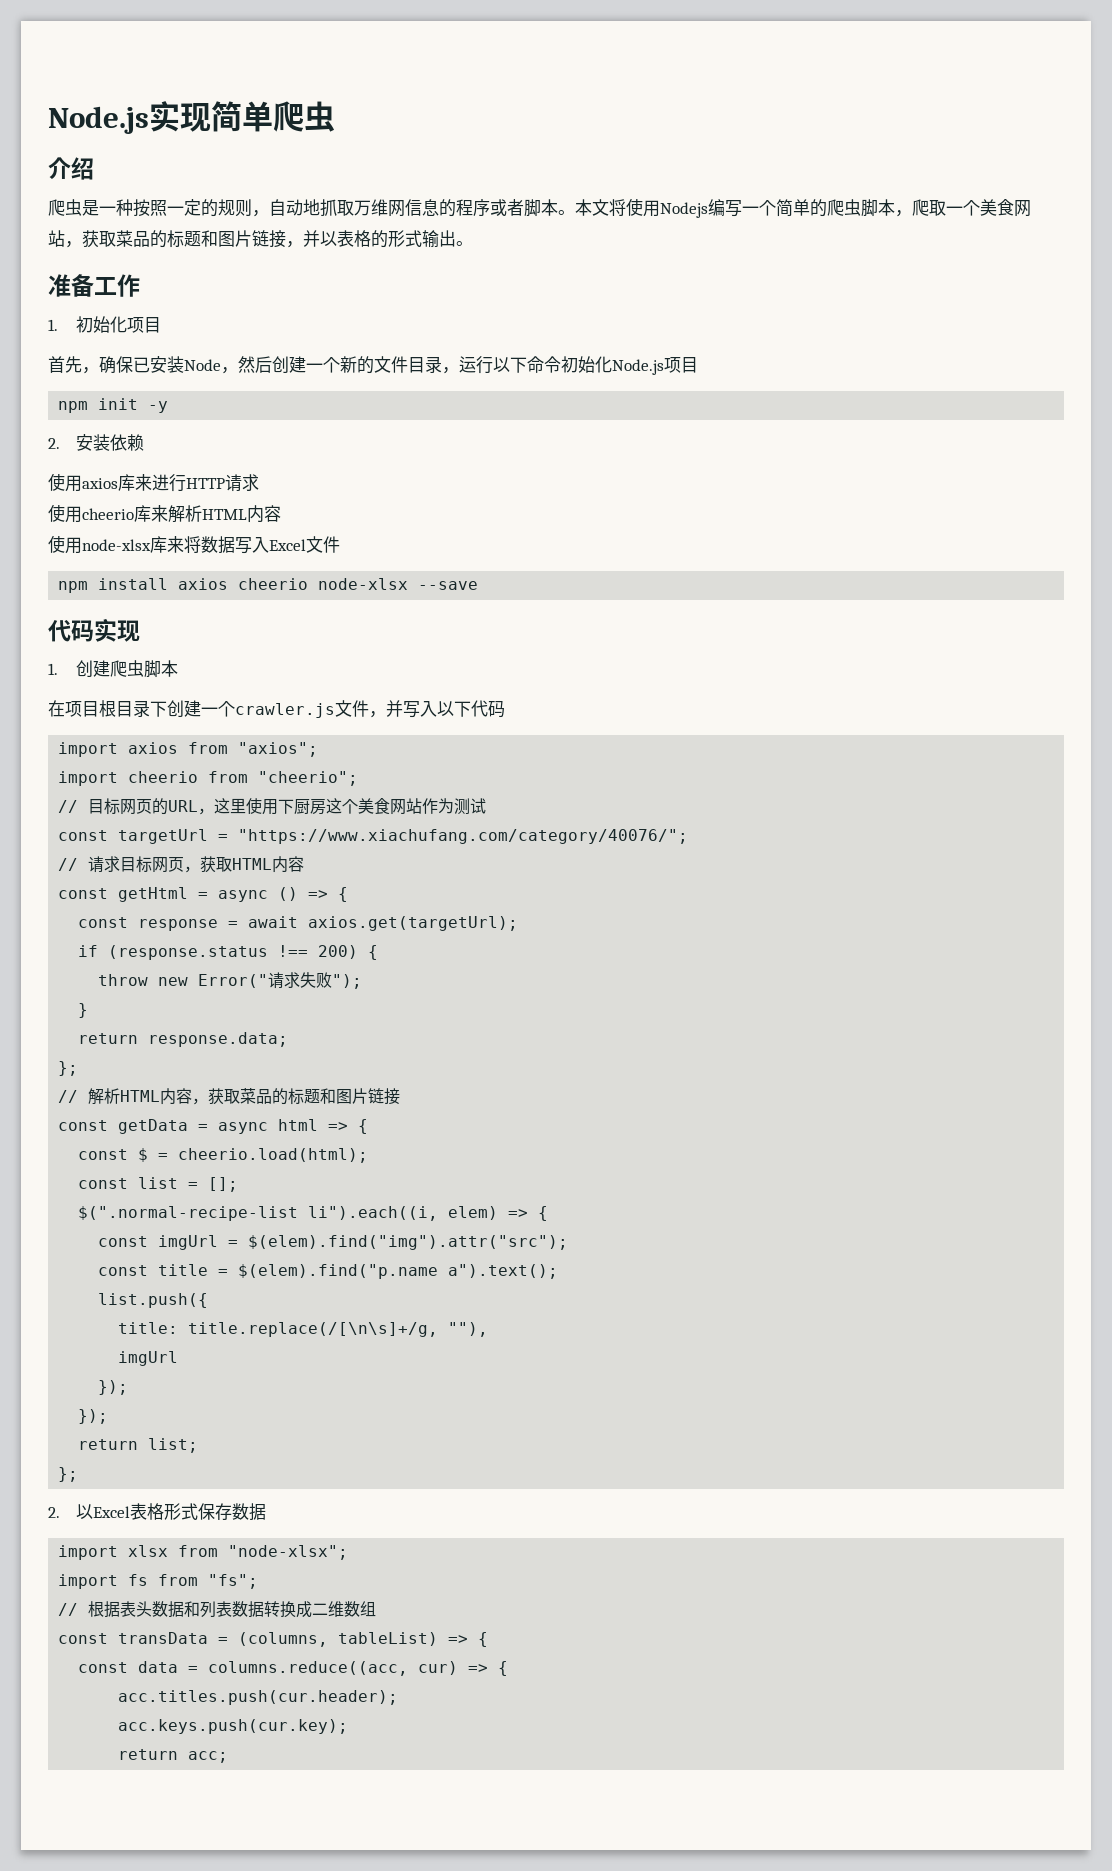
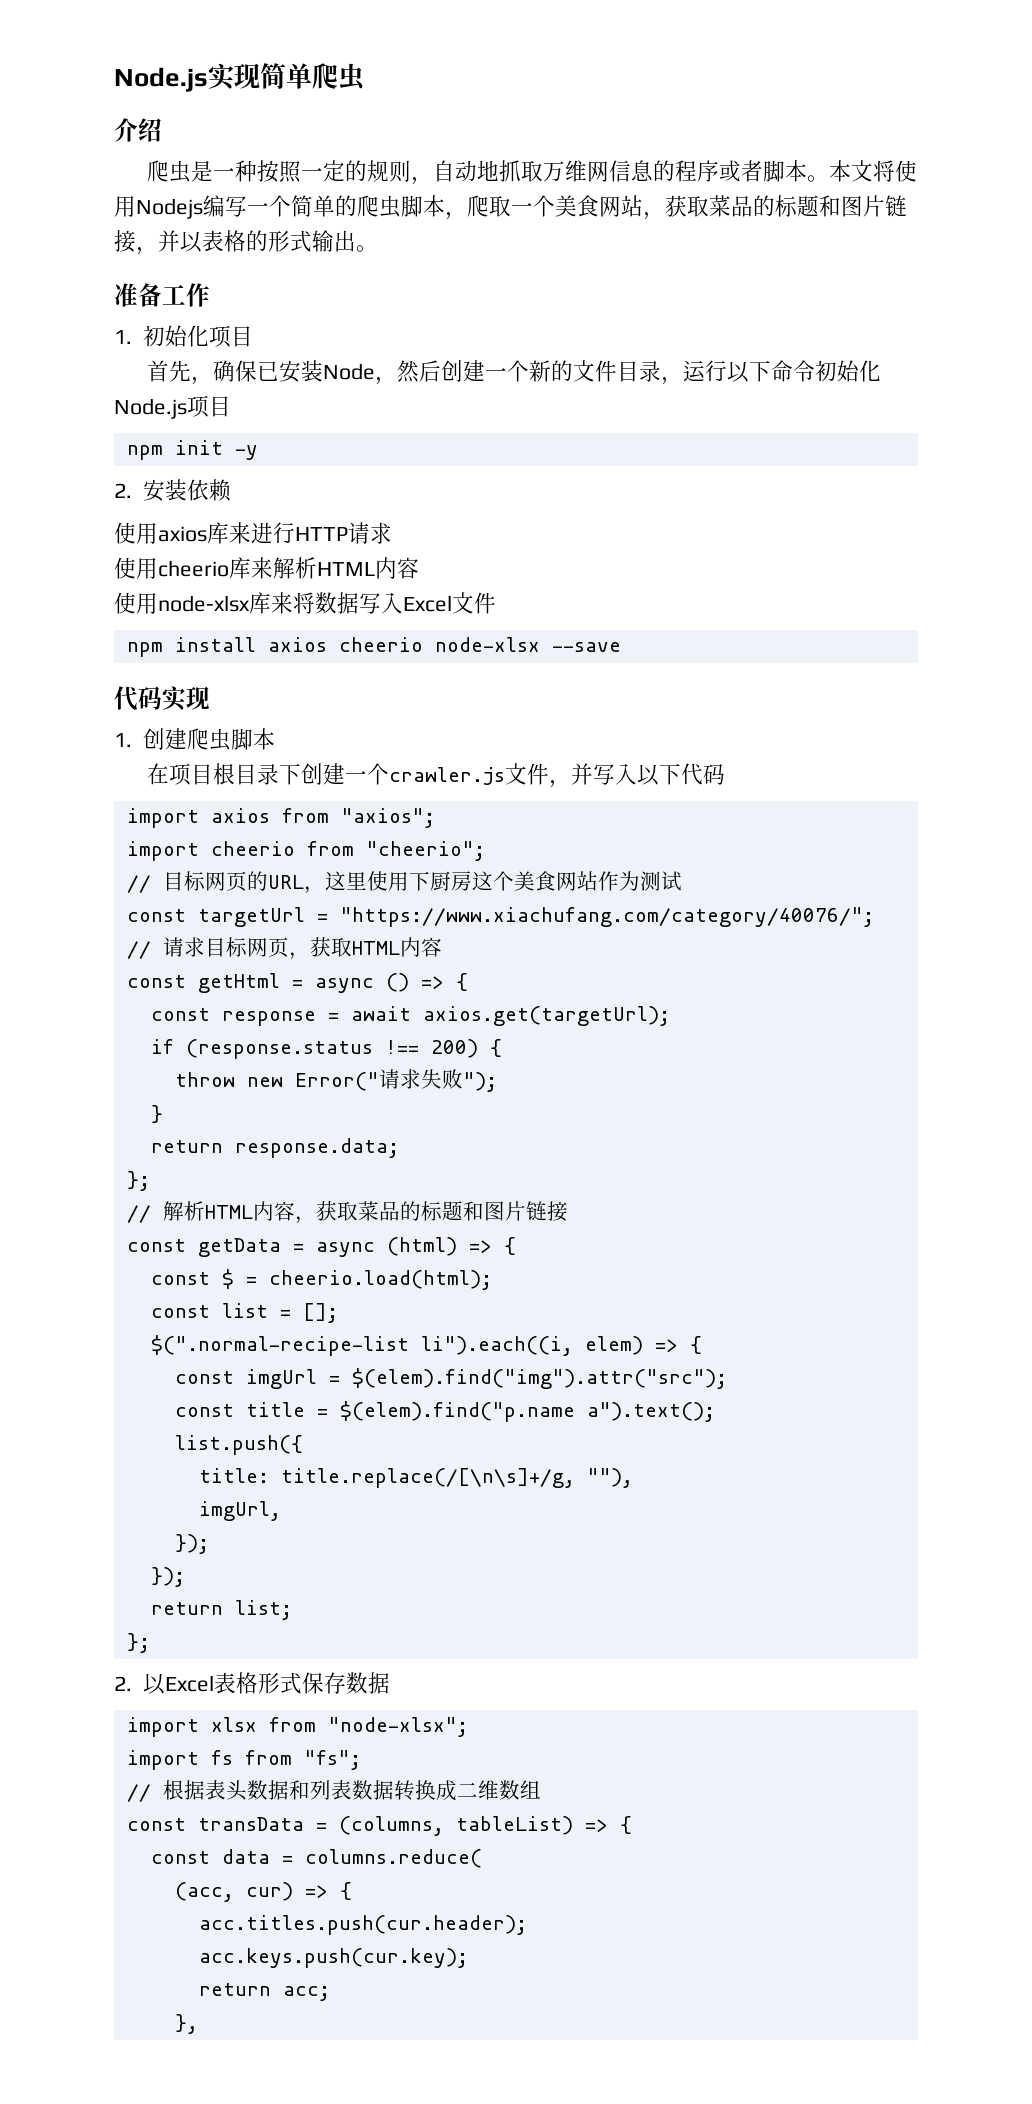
[278,1119,319,1131] html -> [386,1237,457,1256] (html)
[118,1351,179,1366] imgUrl -> [198,1501,281,1521] imgUrl,
[208,1661,409,1676] columns.reduce((acc, -> [304,1849,482,1868] [174,1882,234,1902] columns.reduce( // (acc,
(229, 1757) none -> [174,2014,198,2034] // },

